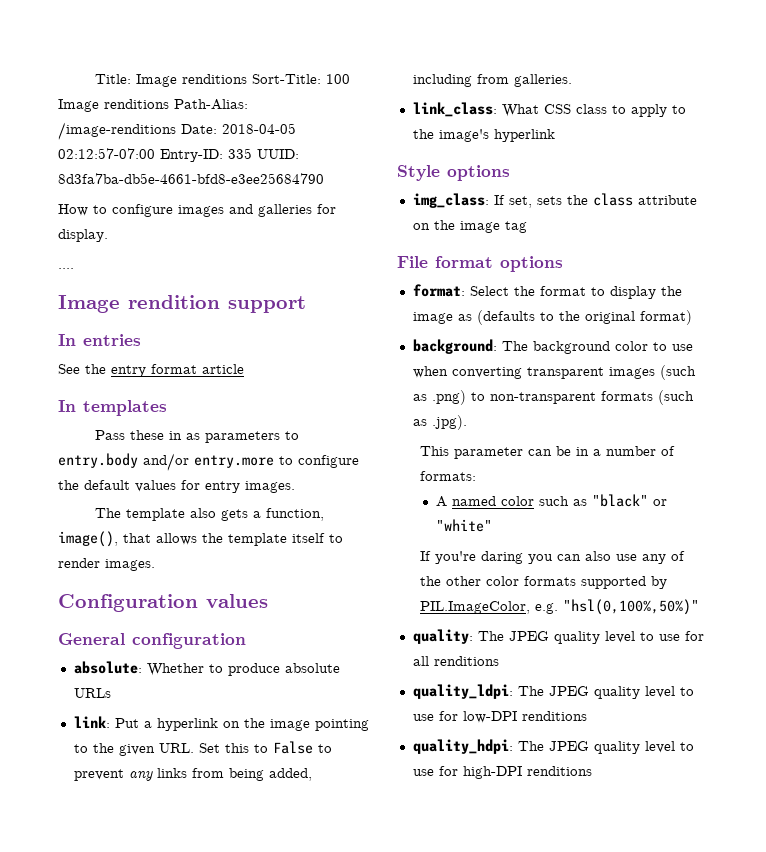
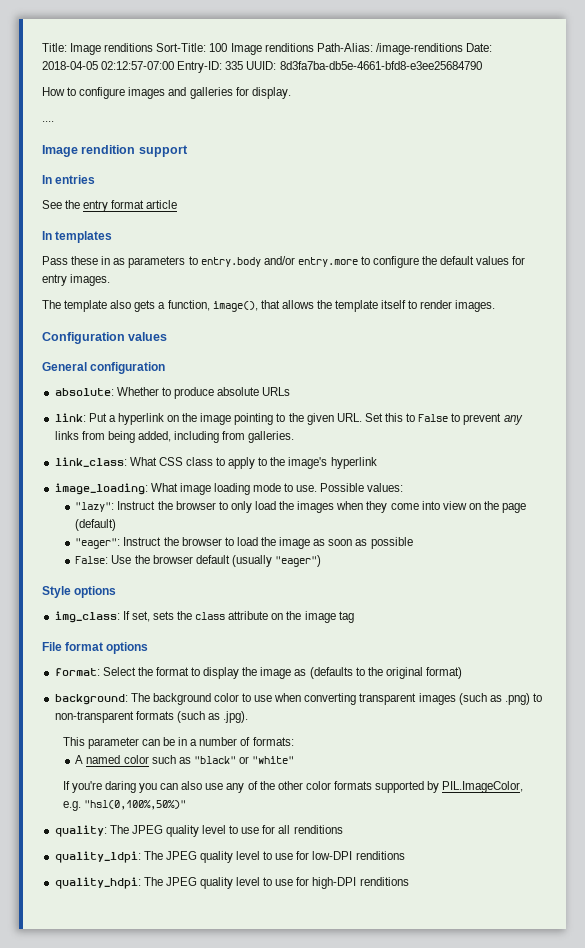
(555, 135) none -> [54,483,404,495] [75,501,527,513] [75,519,117,531] [75,537,413,549] [75,555,322,567] // image_loading: What image loading mode to use. Possible values: // "lazy": Instruct the browser to only load the images when they come into view on the page (default) // "eager": Instruct the browser to load the image as soon as possible // False: Use the browser default (usually "eager")

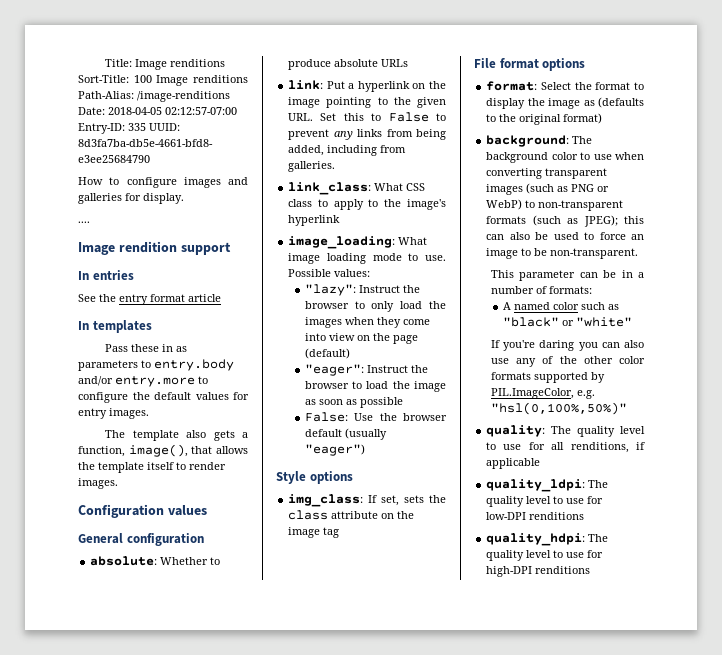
[504,693,530,705] .png) -> [571,184,610,192] [486,199,523,210] PNG or WebP)
[223,711,249,723] .jpg). -> [583,215,644,227] [486,232,644,240] [486,248,639,259] JPEG); this can also be used to force an image to be non-transparent.
[131,825,163,834] JPEG -> (572, 430) none
[293,825,343,834] renditions -> [570,442,645,453] [486,458,541,469] renditions, if applicable
[165,851,197,860] JPEG -> (609, 484) none
[165,877,197,886] JPEG -> (609, 538) none

